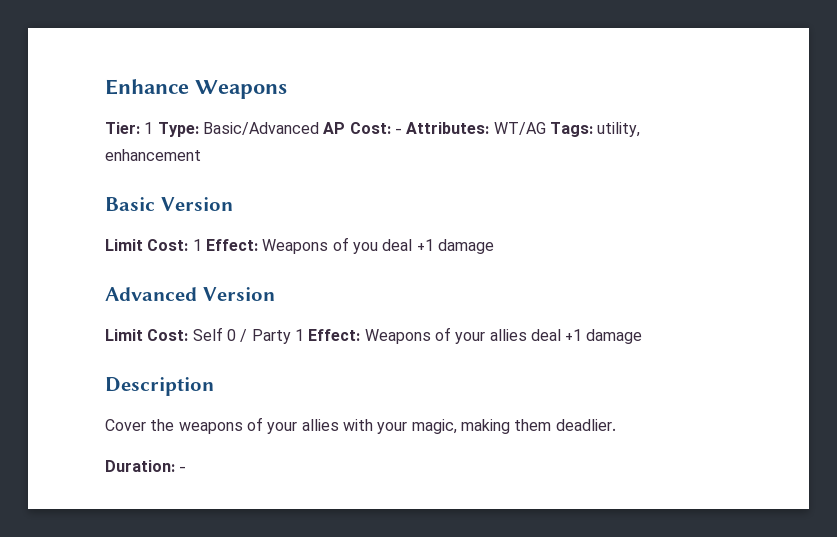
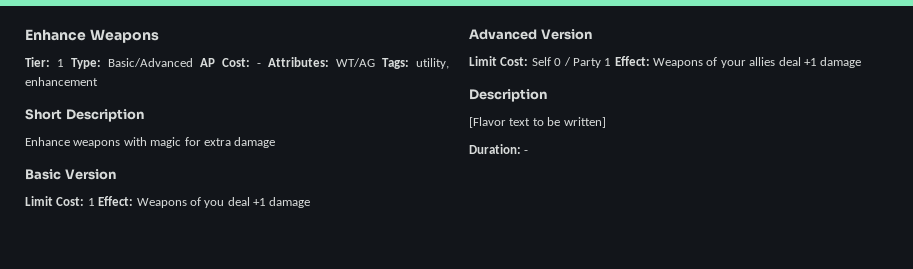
(201, 155) none -> [25,109,144,122] [25,137,276,148] // Short Description // Enhance weapons with magic for extra damage
[105,417,616,434] Cover the weapons of your allies with your magic, making them deadlier. -> [469,117,606,128] [Flavor text to be written]

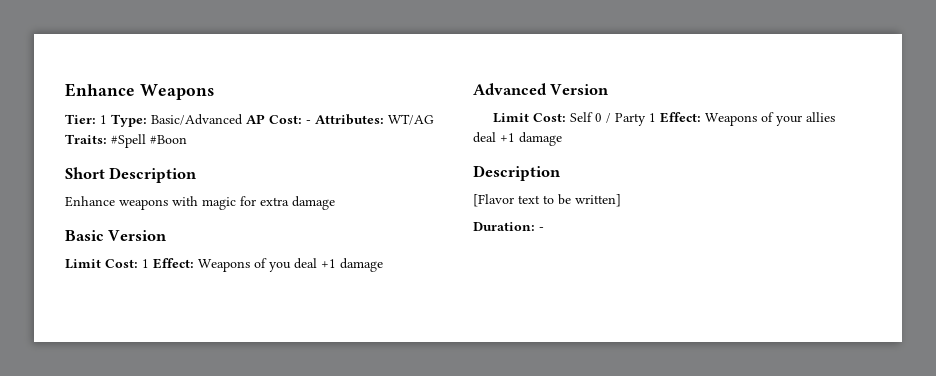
[382,58,449,69] [25,77,98,86] Tags: utility, enhancement -> [65,134,187,148] Traits: #Spell #Boon

